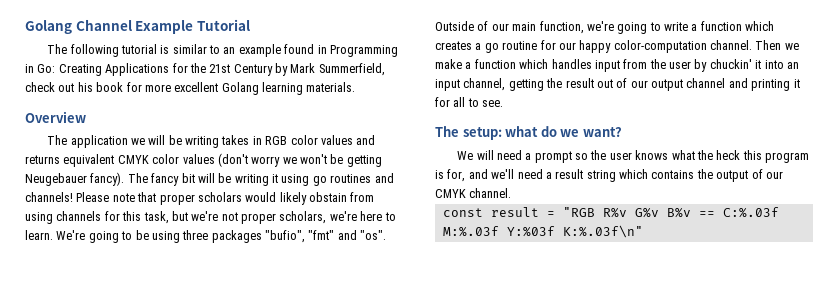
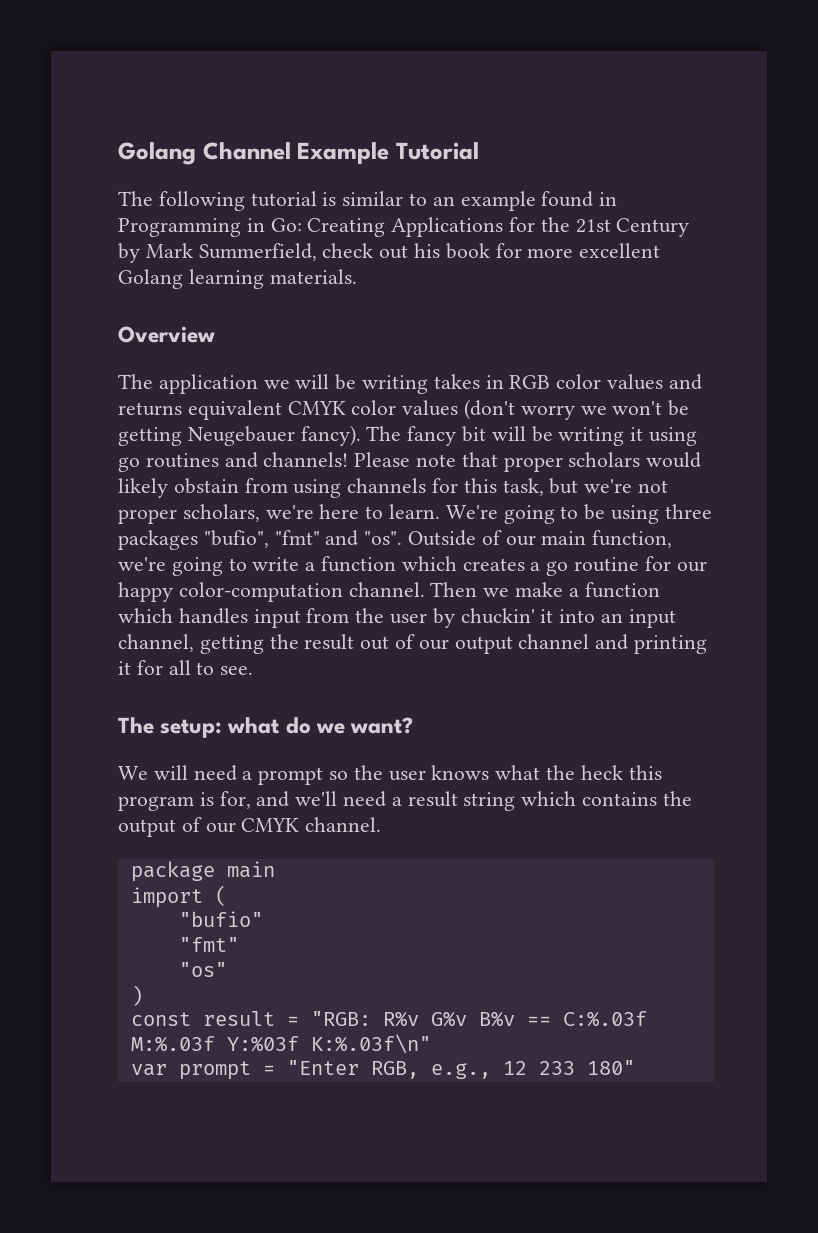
(512, 193) none -> [130,861,275,882] [130,885,227,908] [178,911,263,927] [178,937,239,952] [178,962,227,977] [130,985,143,1006] // package main // import ( // "bufio" // "fmt" // "os" // )
[562,207,595,217] "RGB -> [310,1011,371,1026] "RGB:
(643, 231) none -> [130,1060,635,1080] // var prompt = "Enter RGB, e.g., 12 233 180"

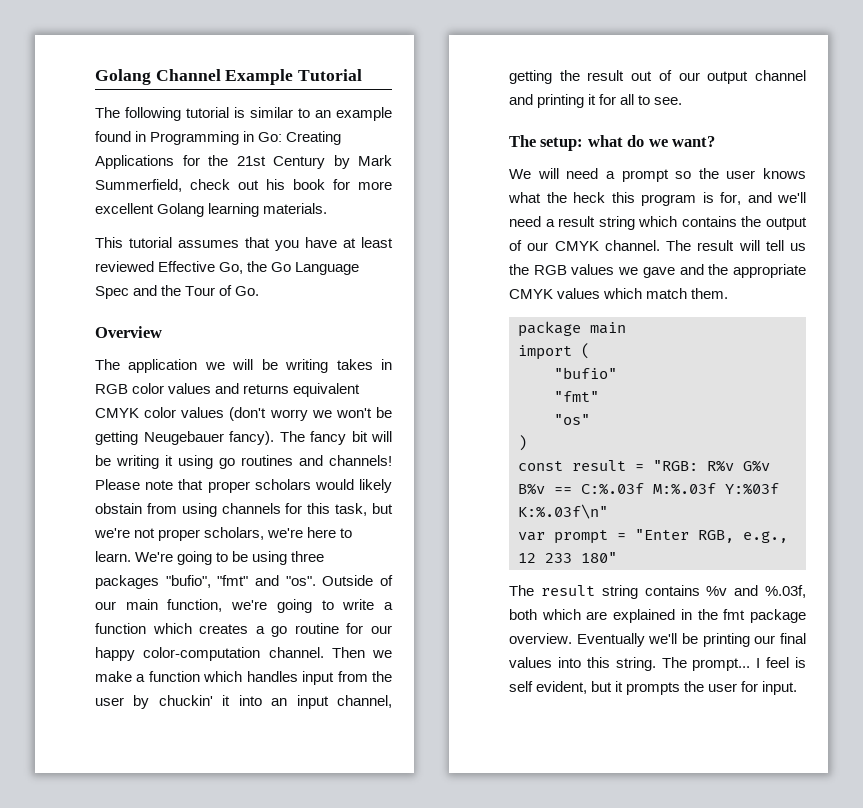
(357, 276) none -> [95,237,393,251] [95,261,360,275] [95,285,260,299] // This tutorial assumes that you have at least reviewed Effective Go, the Go Language Spec and the Tour of Go.
(382, 824) none -> [666,240,806,251] [509,264,806,278] [509,288,729,299] The result will tell us the RGB values we gave and the appropriate CMYK values which match them.
(635, 1067) none -> [509,585,806,599] [509,609,806,623] [509,633,806,647] [509,657,806,671] [509,681,798,695] // The result string contains %v and %.03f, both which are explained in the fmt package overview. Eventually we'll be printing our final values into this string. The prompt... I feel is self evident, but it prompts the user for input.

